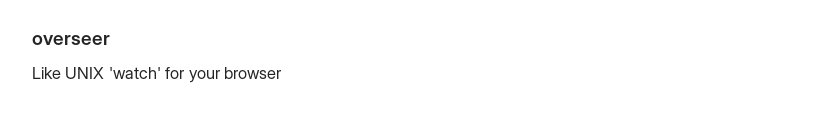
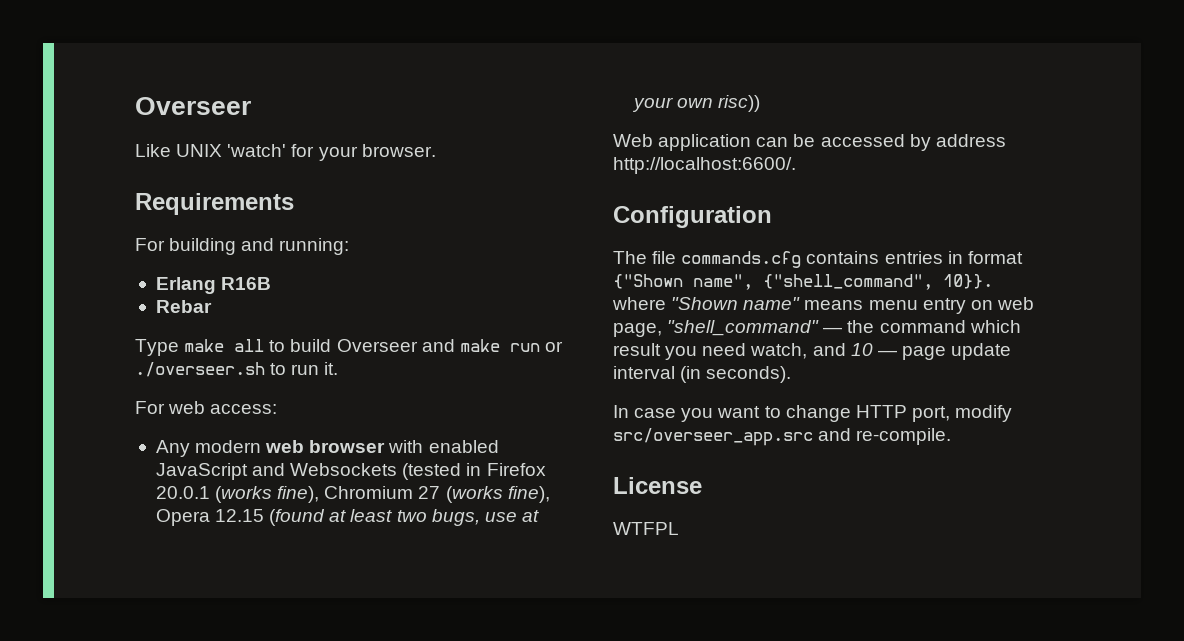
[32,35,110,45] overseer -> [135,97,251,115] Overseer
[224,67,282,79] browser -> [361,144,436,157] [135,193,294,215] [135,238,350,255] [155,277,272,294] [155,300,212,313] [135,339,563,356] [135,362,339,377] [135,401,278,414] [155,440,499,457] [155,463,546,480] [155,486,550,503] [155,509,539,526] [631,95,761,112] [613,134,1006,151] [613,157,796,174] [613,206,772,228] [613,251,1023,268] [613,274,993,290] [612,297,1034,314] [613,320,1021,337] [613,343,1012,360] [613,366,792,383] [613,405,1013,422] [613,428,952,446] [613,477,702,494] [613,522,679,535] browser. // Requirements // For building and running: // Erlang R16B // Rebar // Type make all to build Overseer and make run or ./overseer.sh to run it. // For web access: // Any modern web browser with enabled JavaScript and Websockets (tested in Firefox 20.0.1 (works fine), Chromium 27 (works fine), Opera 12.15 (found at least two bugs, use at your own risc)) // Web application can be accessed by address http://localhost:6600/. // Configuration // The file commands.cfg contains entries in format {"Shown name", {"shell_command", 10}}. where "Shown name" means menu entry on web page, "shell_command" — the command which result you need watch, and 10 — page update interval (in seconds). // In case you want to change HTTP port, modify src/overseer_app.src and re-compile. // License // WTFPL

